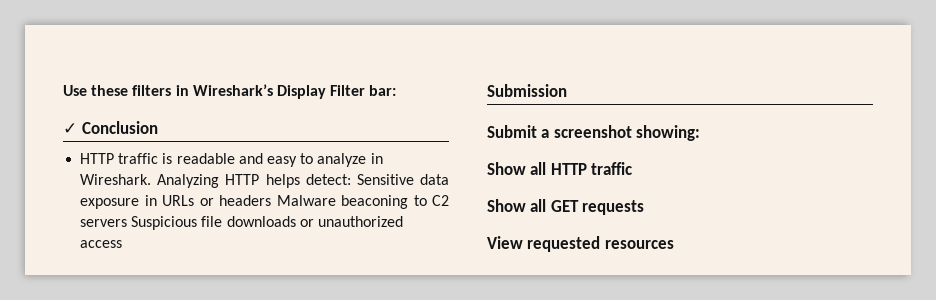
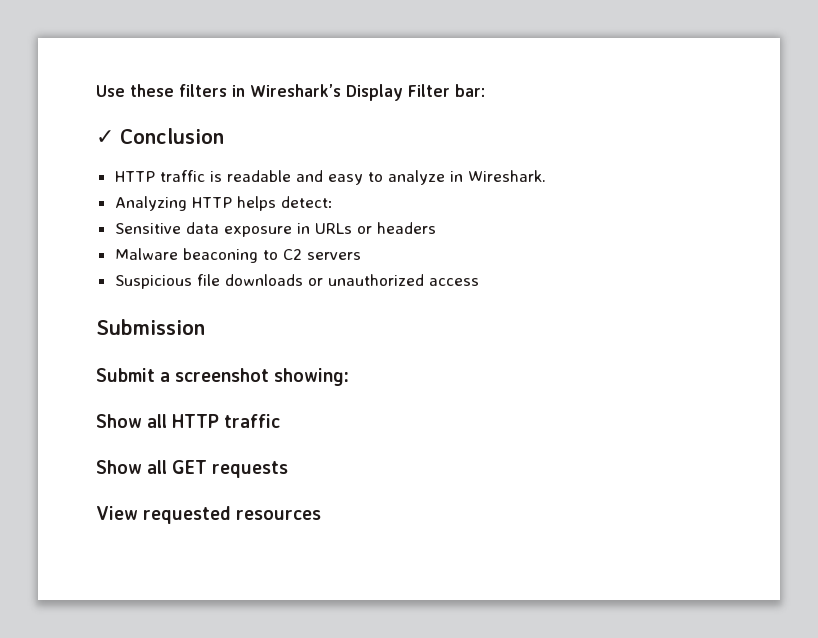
(152, 179) none -> (546, 176) //
(351, 179) none -> (333, 202) //
(272, 200) none -> (436, 228) //
(128, 223) none -> (361, 256) //

